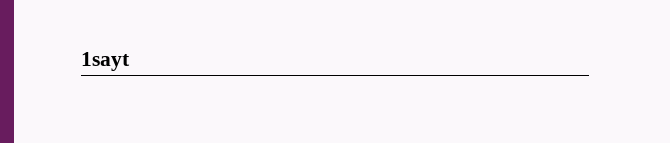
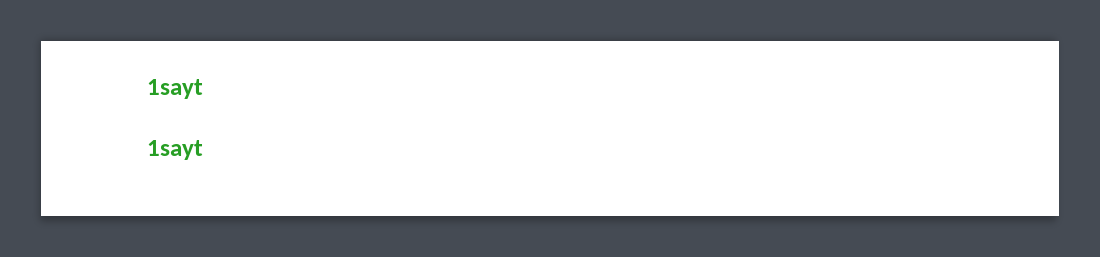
[81,52,130,71] 1sayt -> [147,79,203,99] [147,140,203,160] 1sayt // 1sayt

